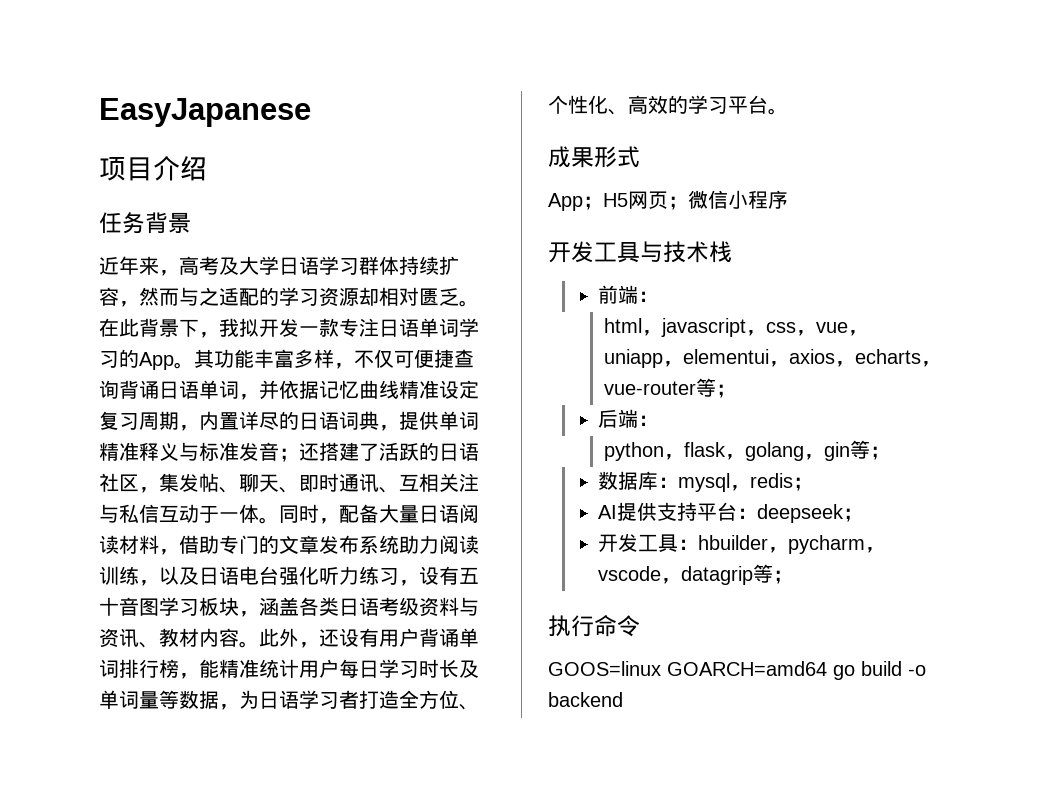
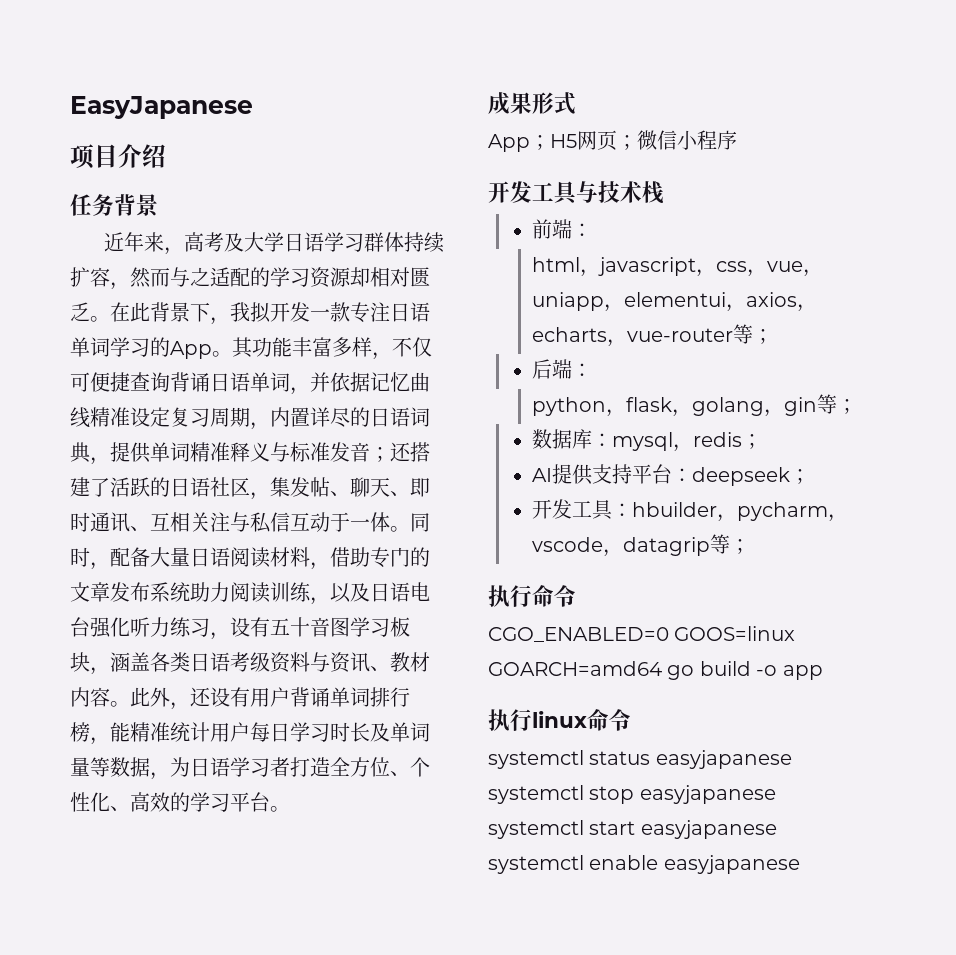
(640, 626) none -> [488,627,669,642] CGO_ENABLED=0
[548,692,623,707] backend -> [782,665,823,680] [488,709,631,731] [488,750,792,769] [488,785,776,804] [488,820,777,839] [488,855,800,874] app // 执行linux命令 // systemctl status easyjapanese systemctl stop easyjapanese systemctl start easyjapanese systemctl enable easyjapanese

